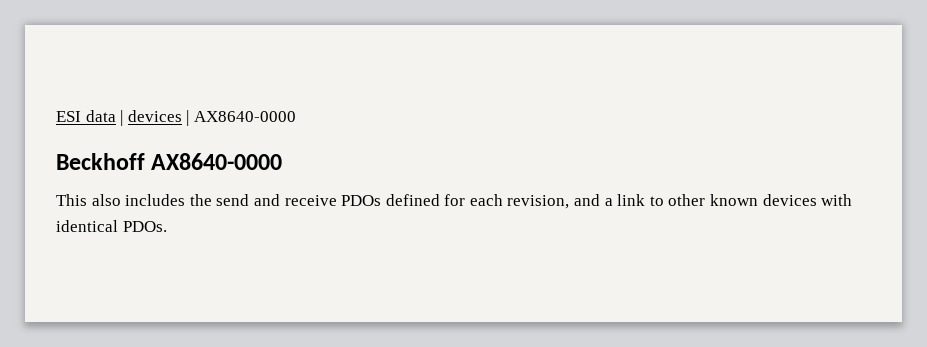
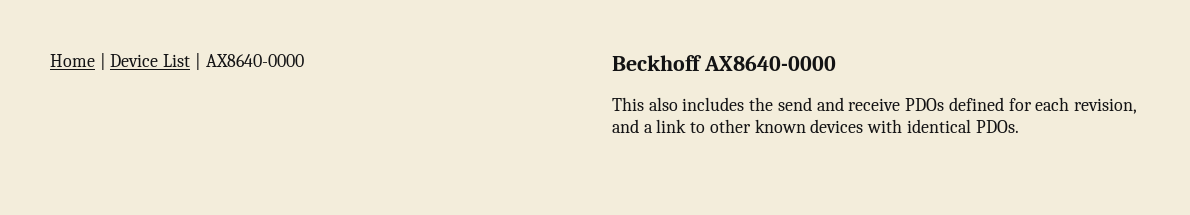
[56,110,182,126] ESI data | devices -> [50,53,191,70] Home | Device List

